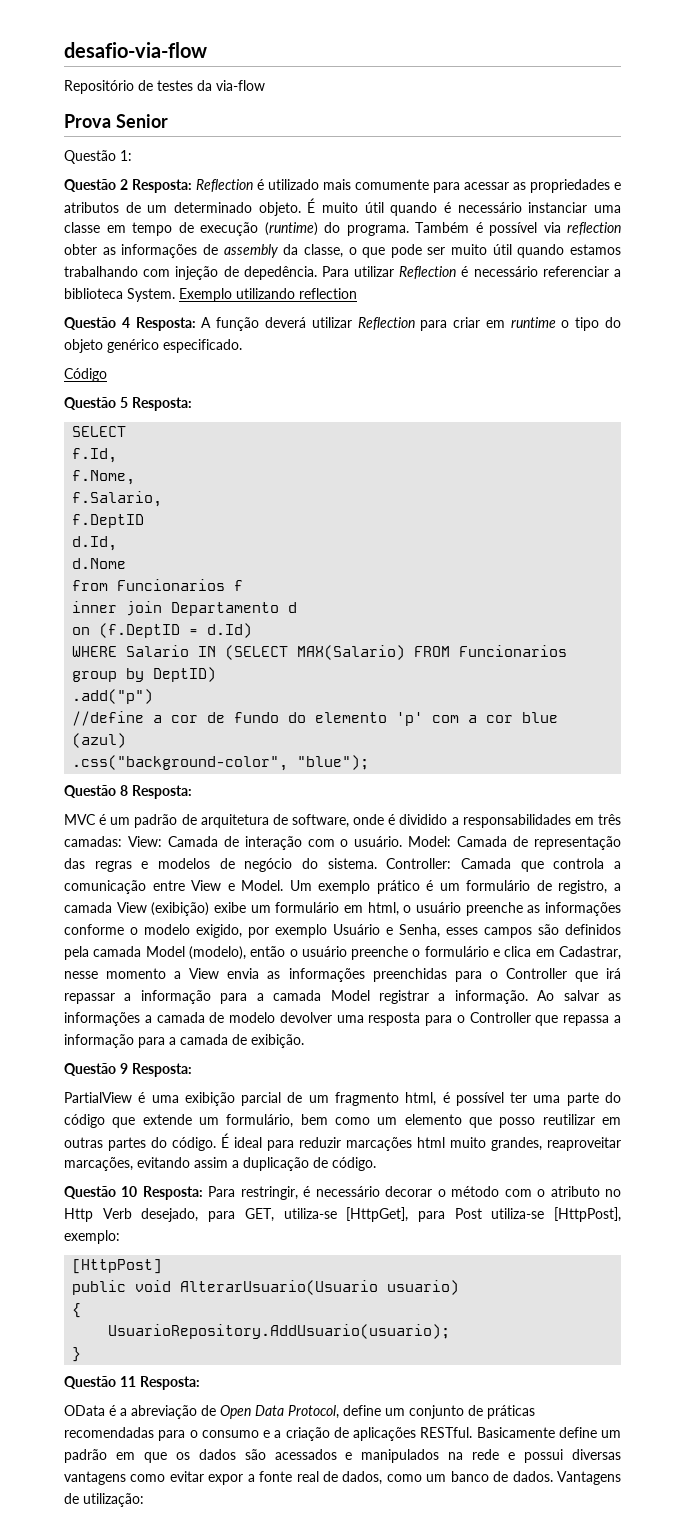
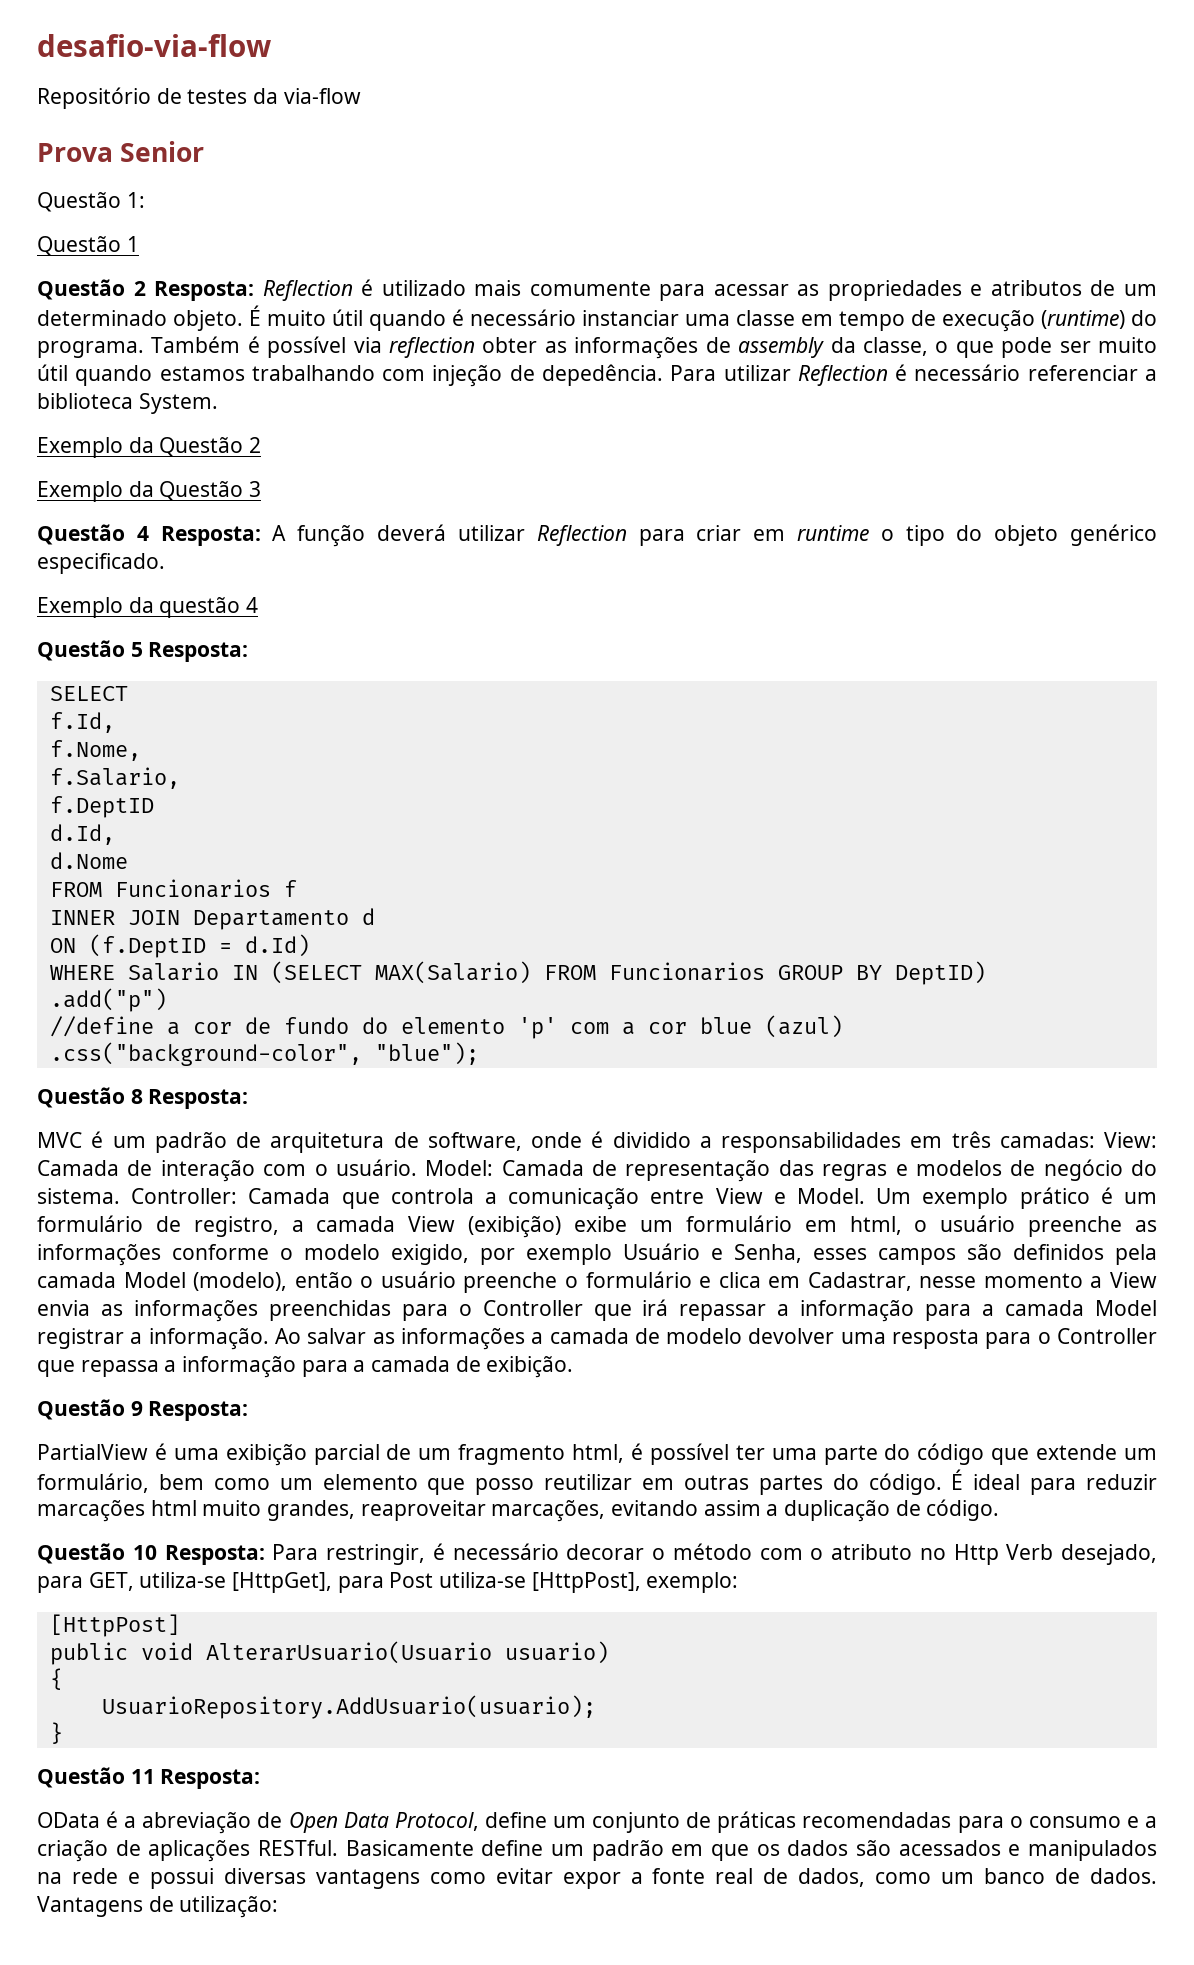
(132, 155) none -> [37,236,139,256] // Questão 1
[179,288,357,302] Exemplo utilizando reflection -> [37,437,262,458] [37,481,262,502] // Exemplo da Questão 2 // Exemplo da Questão 3
[64,368,107,382] Código -> [37,597,259,618] Exemplo da questão 4
[72,580,109,591] from -> [49,882,102,897] FROM
[72,601,163,616] inner join -> [49,910,180,925] INNER JOIN
[72,627,91,635] on -> [49,938,76,953] ON
[72,668,145,682] group by -> [777,965,882,980] GROUP BY

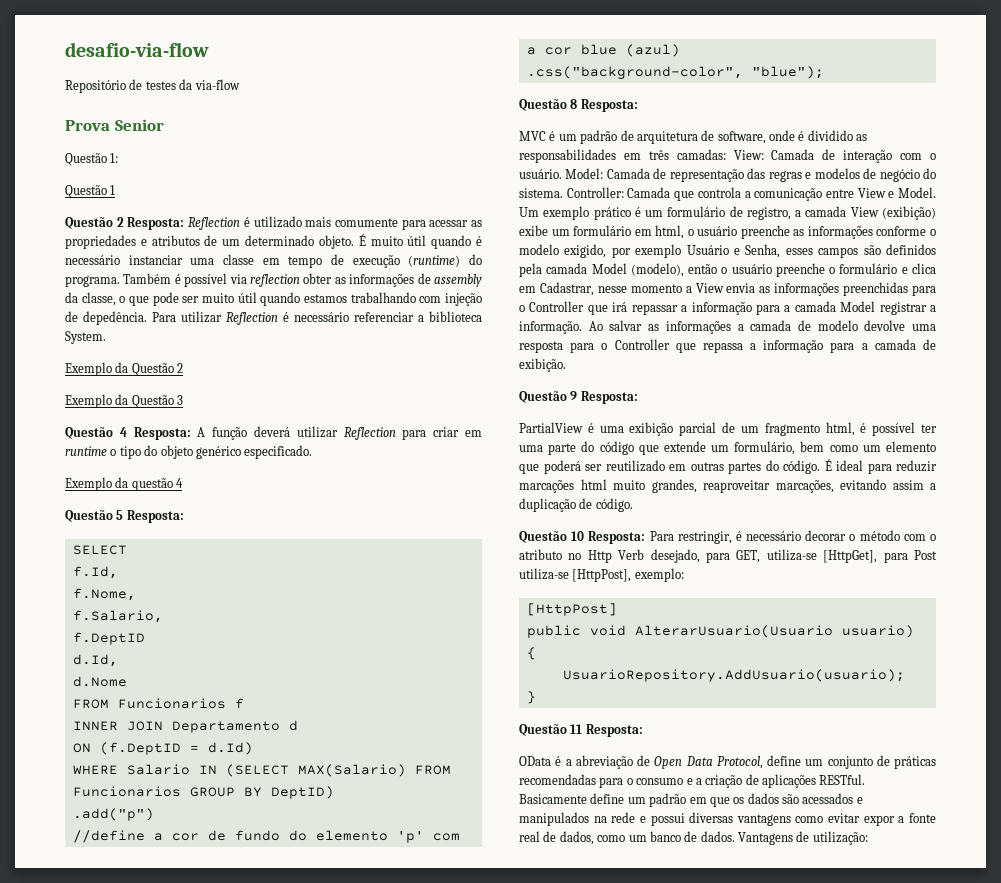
[699,1136,712,1148] a -> [856,134,868,141] as
[748,1328,835,1344] devolver -> [864,320,906,331] devolve
[475,1474,633,1495] posso reutilizar -> [543,460,665,474] poderá ser reutilizado

